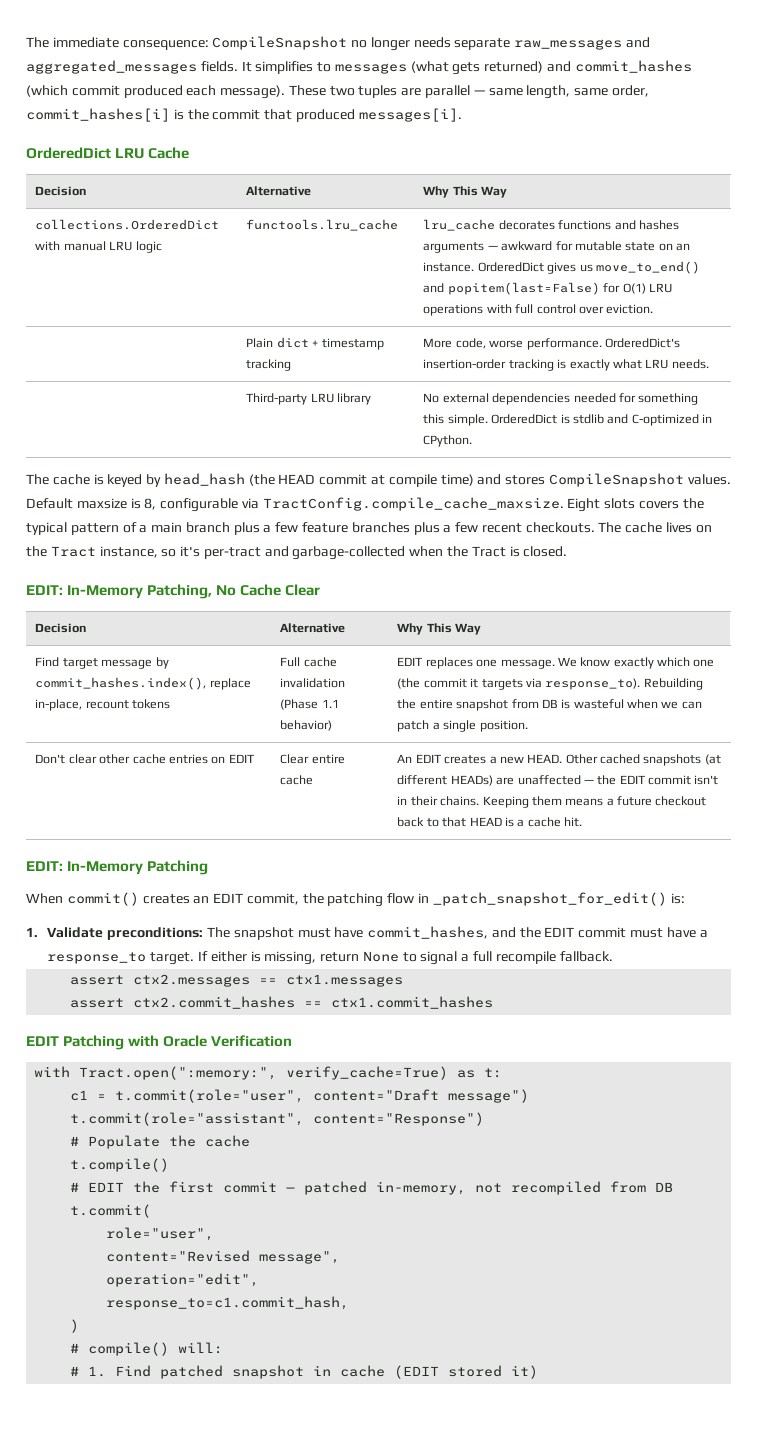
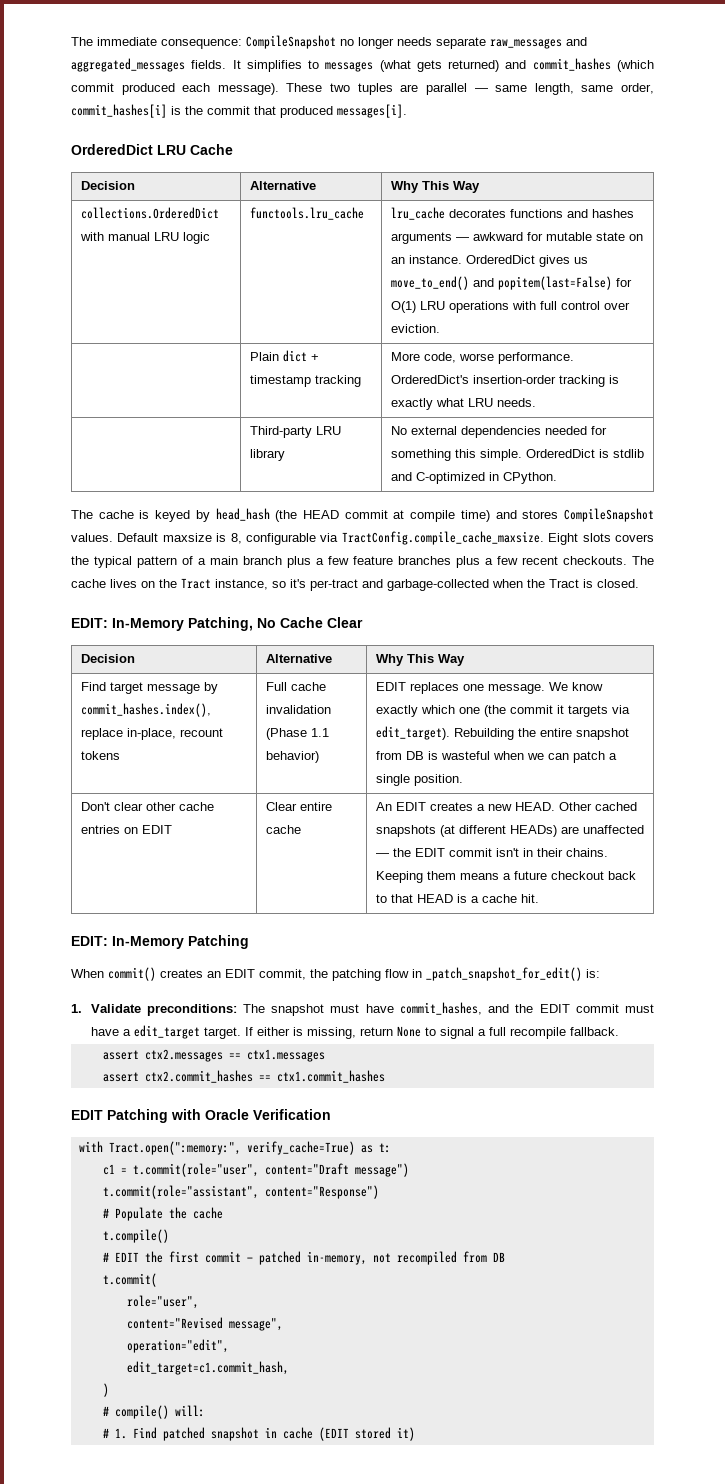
[545,678,641,690] response_to). -> [375,726,450,740] edit_target).
[47,952,147,964] response_to -> [133,1025,200,1039] edit_target
[106,1296,350,1310] response_to=c1.commit_hash, -> [126,1361,289,1375] edit_target=c1.commit_hash,

